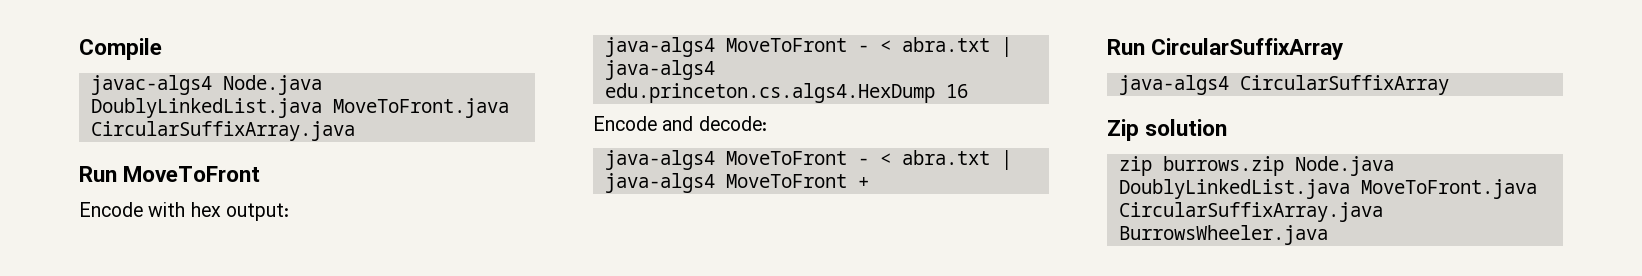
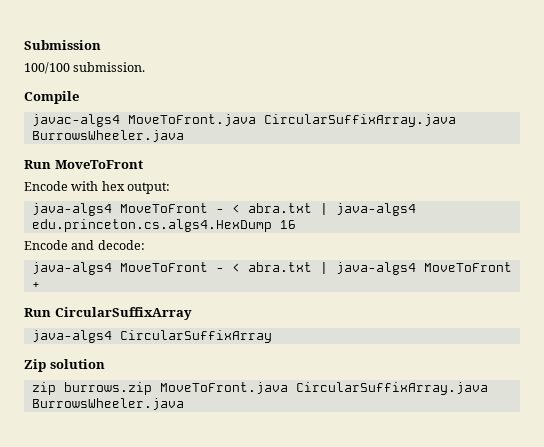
(79, 49) none -> [24,40,101,50] [24,62,146,74] Submission // 100/100 submission. //
[222,75,322,95] [90,98,509,118] [90,121,355,141] Node.java DoublyLinkedList.java MoveToFront.java CircularSuffixArray.java -> [127,114,456,127] [31,130,184,142] MoveToFront.java CircularSuffixArray.java BurrowsWheeler.java
[1294,156,1394,176] [1118,179,1350,199] Node.java DoublyLinkedList.java -> (152, 388) none

